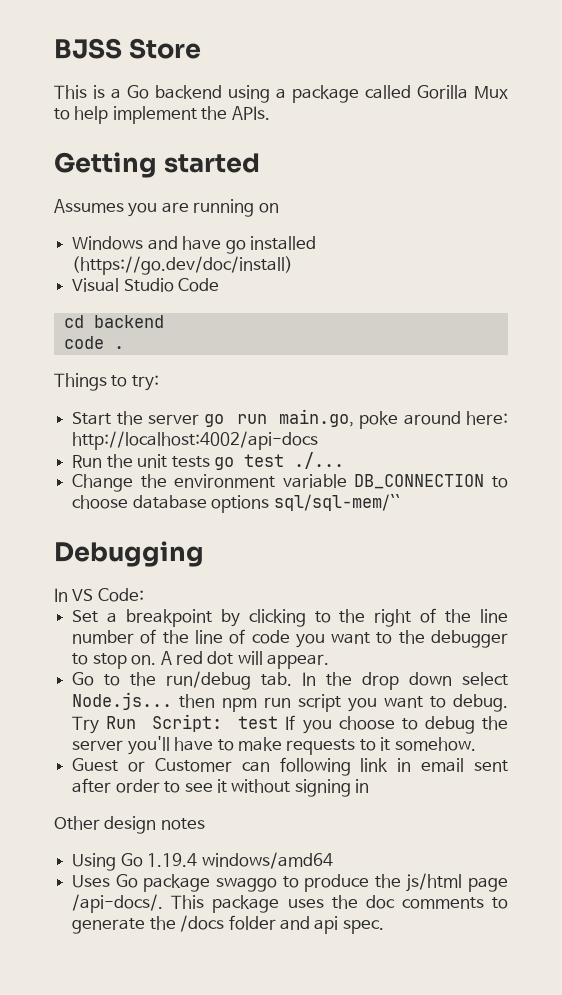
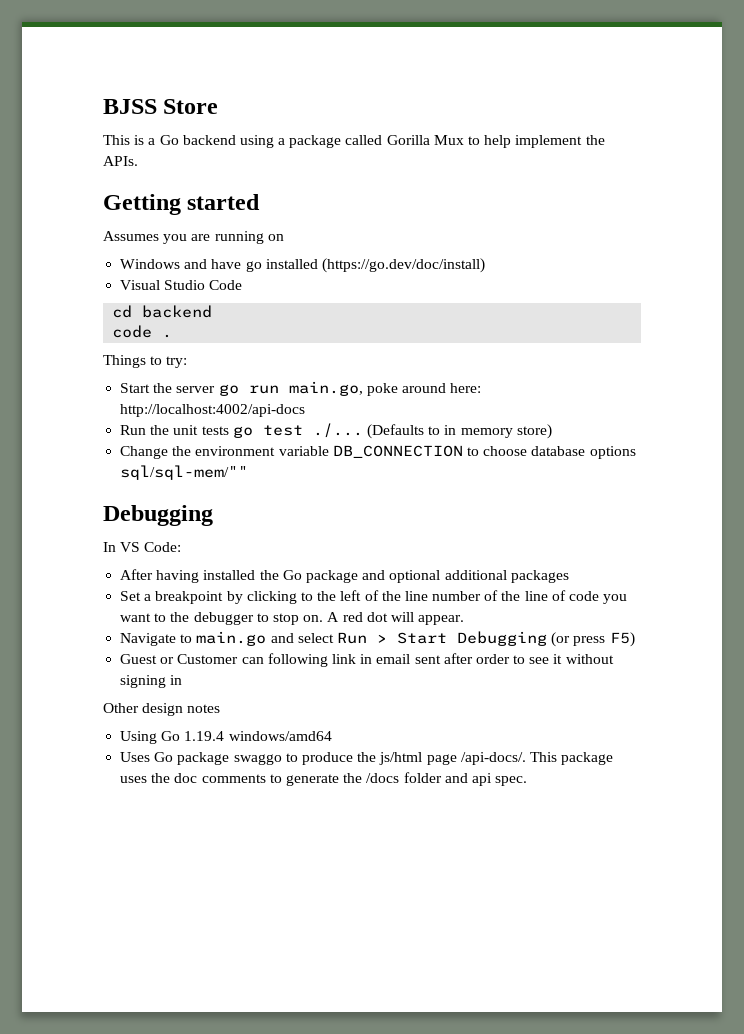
(344, 460) none -> [366,424,552,439] (Defaults to in memory store)
[273,494,400,511] sql/sql-mem/`` -> [120,465,249,480] sql/sql-mem/""
(144, 595) none -> [120,569,569,583] // After having installed the Go package and optional additional packages
[374,609,412,627] right -> [340,590,362,601] left
[72,671,509,690] [72,692,508,712] [72,714,508,734] [72,736,476,755] Go to the run/debug tab. In the drop down select Node.js... then npm run script you want to debug. Try Run Script: test If you choose to debug the server you'll have to make requests to it somehow. -> [120,631,635,647] Navigate to main.go and select Run > Start Debugging (or press F5)

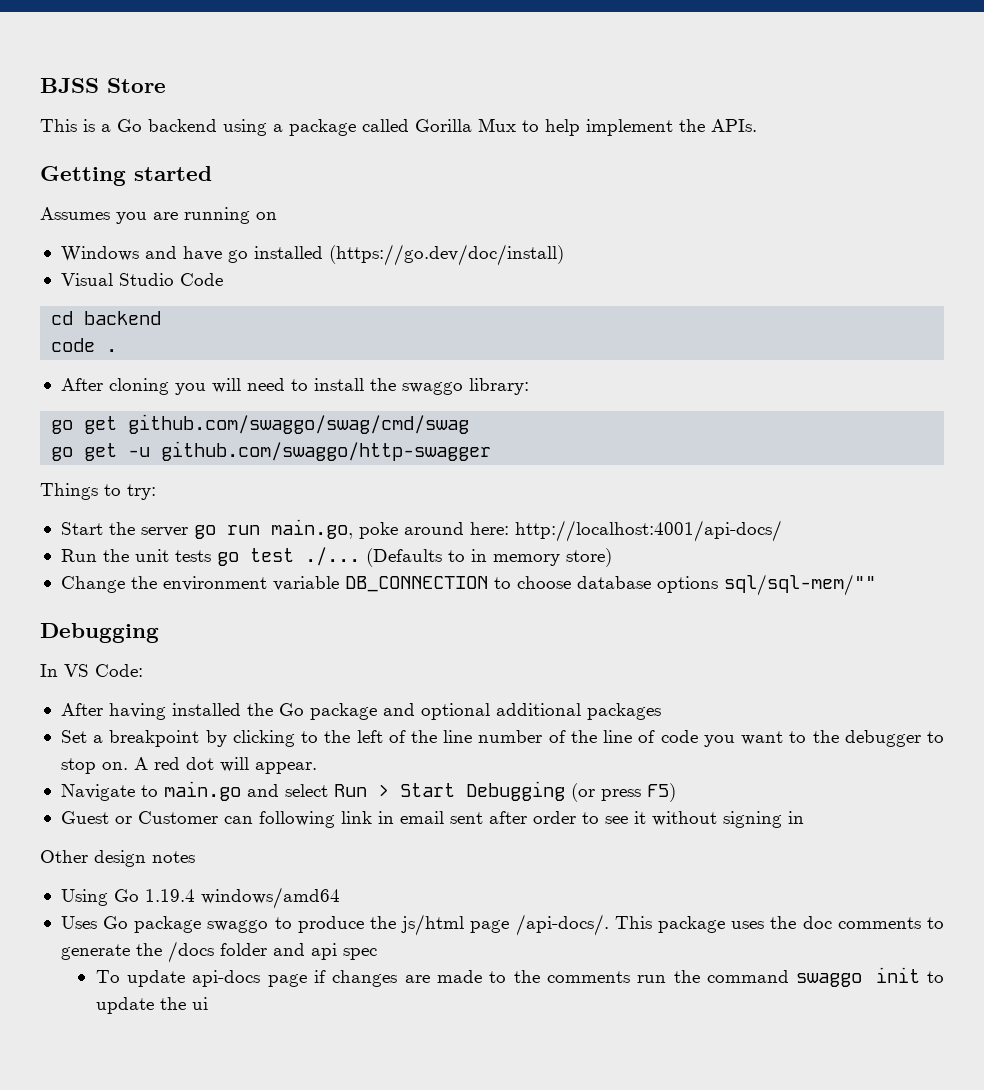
(173, 336) none -> [60,378,529,395] [51,414,470,434] [51,441,492,461] // After cloning you will need to install the swaggo library: // go get github.com/swaggo/swag/cmd/swag // go get -u github.com/swaggo/http-swagger
[120,404,306,417] http://localhost:4002/api-docs -> [514,520,782,542] http://localhost:4001/api-docs/
[495,776,528,786] spec. -> [342,948,377,960] [95,967,944,987] [95,997,208,1014] spec // To update api-docs page if changes are made to the comments run the command swaggo init to update the ui

